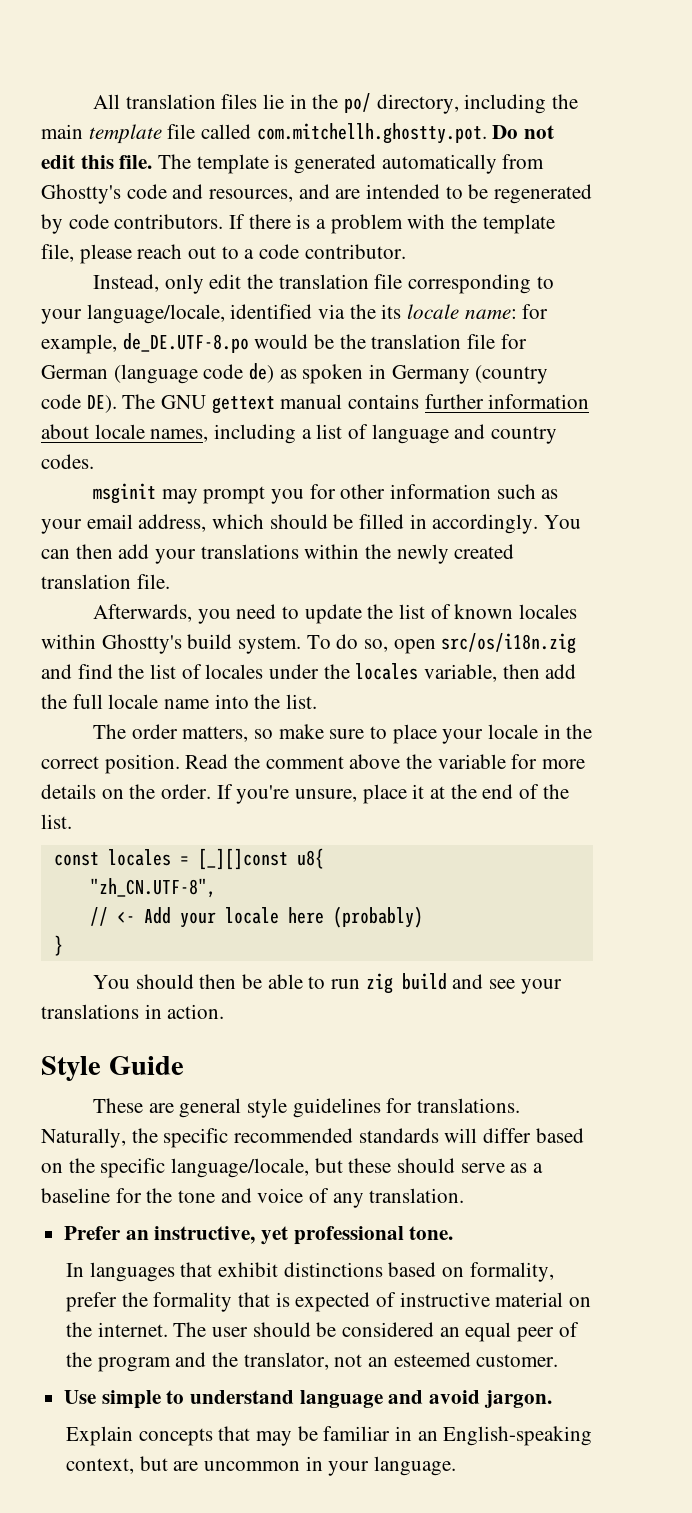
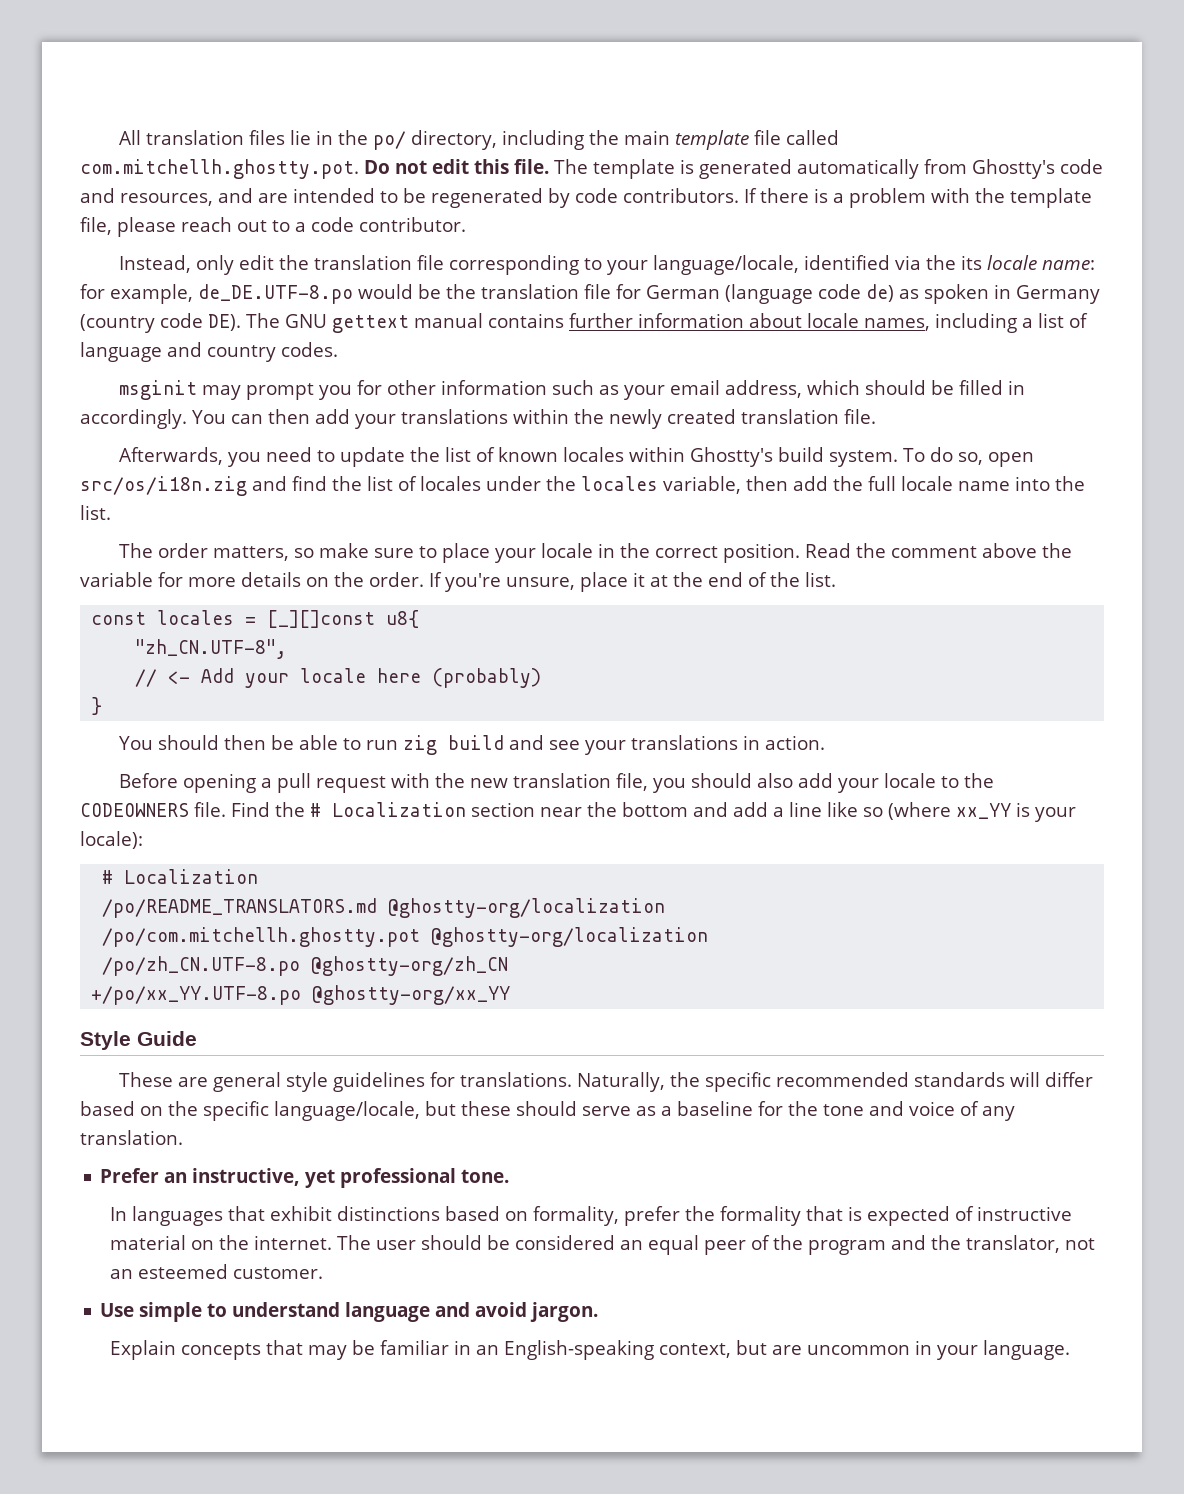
(225, 1011) none -> [119,773,995,793] [80,802,1076,822] [80,831,143,849] [102,869,259,884] [102,898,666,918] [102,927,709,947] [102,956,509,976] [91,985,511,1005] // Before opening a pull request with the new translation file, you should also add your locale to the CODEOWNERS file. Find the # Localization section near the bottom and add a line like so (where xx_YY is your locale): // # Localization // /po/README_TRANSLATORS.md @ghostty-org/localization // /po/com.mitchellh.ghostty.pot @ghostty-org/localization // /po/zh_CN.UTF-8.po @ghostty-org/zh_CN // +/po/xx_YY.UTF-8.po @ghostty-org/xx_YY

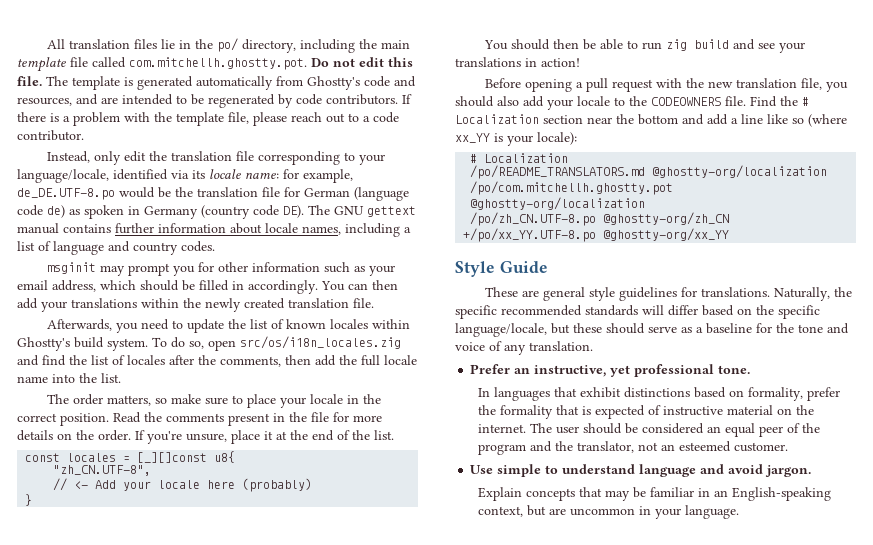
[926,255,957,270] the -> (189, 174) none
[80,476,247,496] src/os/i18n.zig -> [240,336,401,349] src/os/i18n_locales.zig
[486,476,741,494] under the locales variable, -> [169,355,281,367] after the comments,
[891,543,1073,558] [80,572,153,587] comment above the variable -> [166,412,329,426] comments present in the file
[765,735,826,750] action. -> [541,58,580,67] action!

